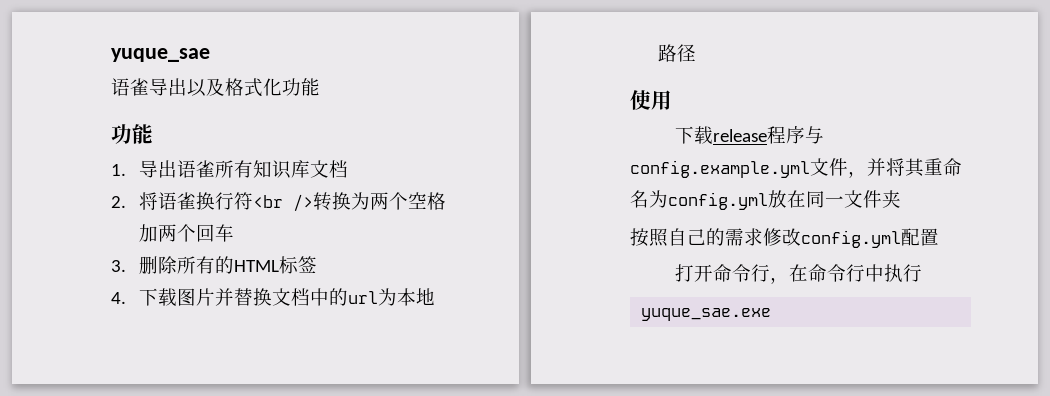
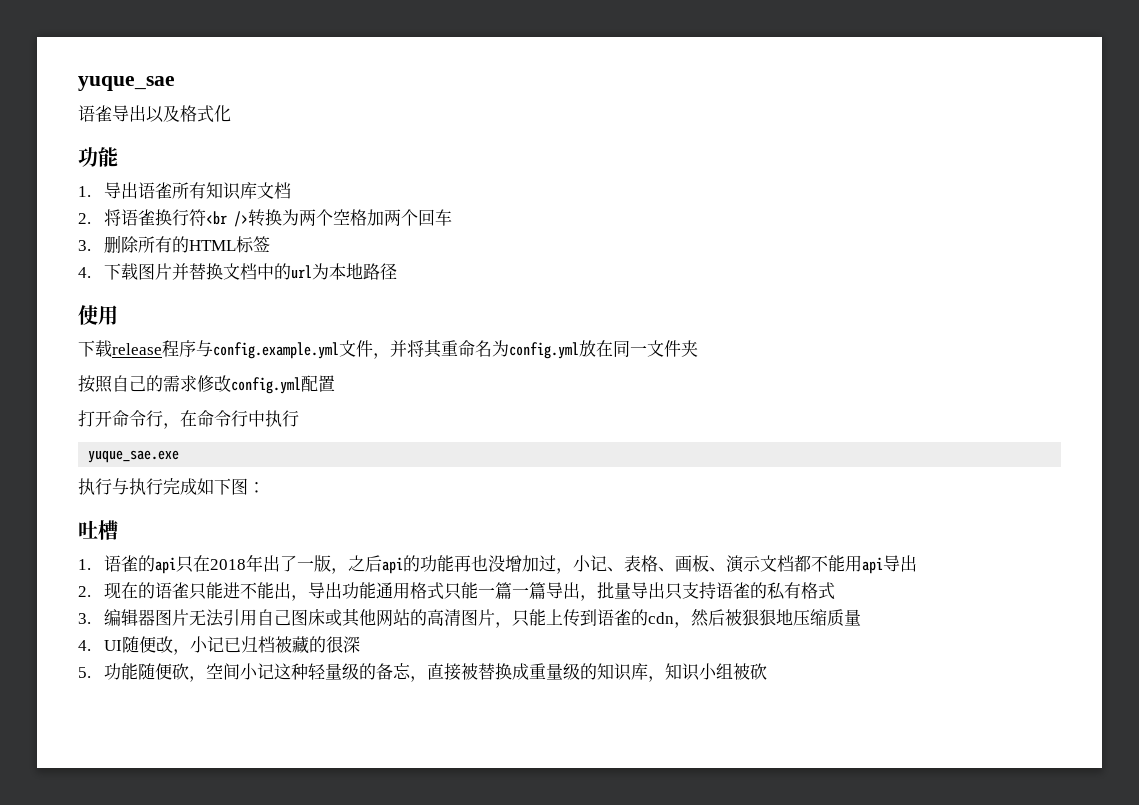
[282,78,320,96] 功能 -> (231, 113) none
(772, 314) none -> [78,478,265,495] [78,520,118,540] [78,554,918,574] [78,582,836,601] [78,608,862,628] [78,636,361,655] [78,663,768,682] // 执行与执行完成如下图： // 吐槽 // 1.语雀的api只在2018年出了一版，之后api的功能再也没增加过，小记、表格、画板、演示文档都不能用api导出 // 2.现在的语雀只能进不能出，导出功能通用格式只能一篇一篇导出，批量导出只支持语雀的私有格式 // 3.编辑器图片无法引用自己图床或其他网站的高清图片，只能上传到语雀的cdn，然后被狠狠地压缩质量 // 4. UI随便改，小记已归档被藏的很深 // 5.功能随便砍，空间小记这种轻量级的备忘，直接被替换成重量级的知识库，知识小组被砍

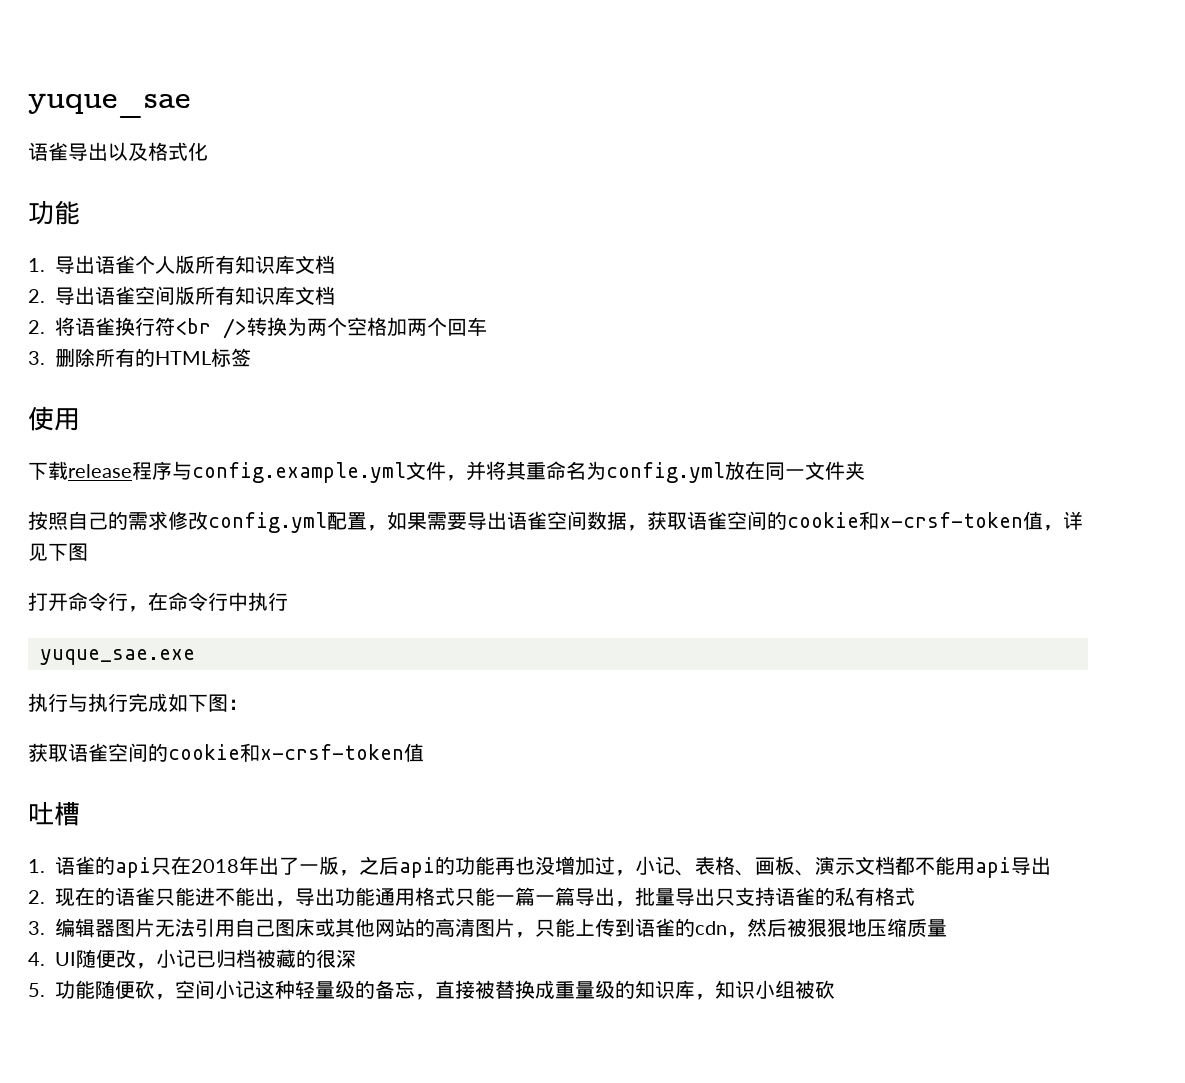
(173, 190) none -> [135,255,335,274] [28,286,195,305] 个人版所有知识库文档 // 2.导出语雀空间版
[78,263,398,280] // 4.下载图片并替换文档中的url为本地路径 -> (251, 357) none
(335, 383) none -> [367,511,1083,531] [28,543,88,561] ，如果需要导出语雀空间数据，获取语雀空间的cookie和x-crsf-token值，详见下图
(265, 487) none -> [28,743,424,762] // 获取语雀空间的cookie和x-crsf-token值

